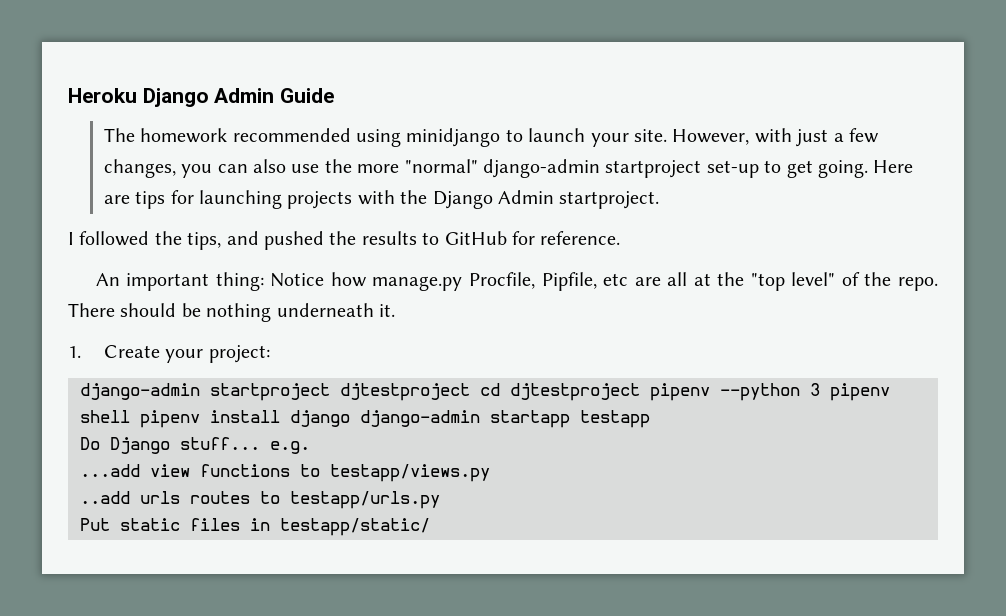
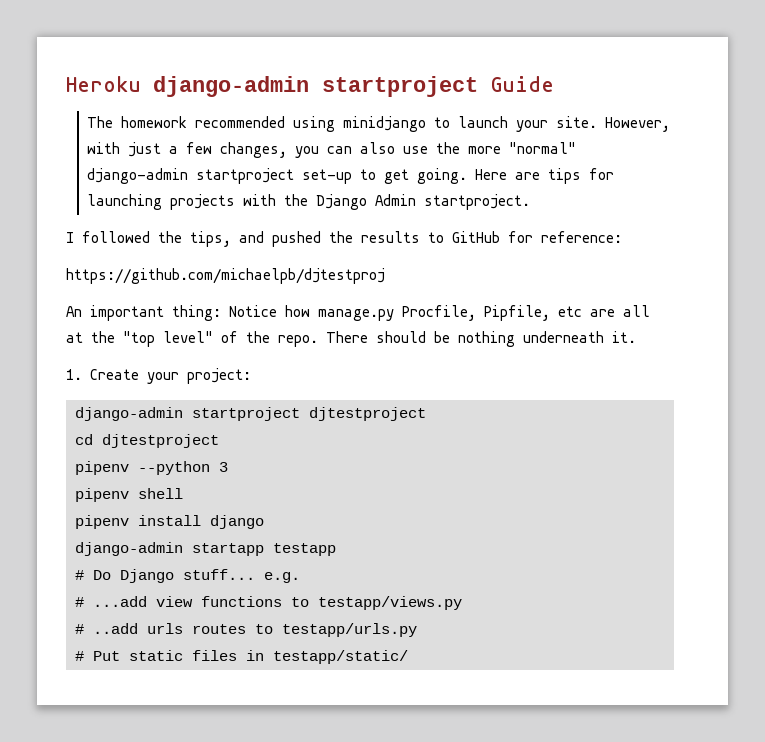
[142,88,275,107] Django Admin -> [153,76,478,97] django-admin startproject
[540,231,621,245] reference. -> [541,231,622,243] [66,268,385,284] reference: // https://github.com/michaelpb/djtestproj
(470, 392) none -> (426, 414) //
(640, 392) none -> (219, 441) //
(820, 389) none -> (228, 467) //
(130, 416) none -> (183, 493) //
(350, 418) none -> (264, 522) //
(650, 419) none -> [75,570,84,580] #
(310, 447) none -> [75,597,84,607] #
(490, 473) none -> [75,624,84,634] #
(440, 500) none -> [75,651,84,661] #

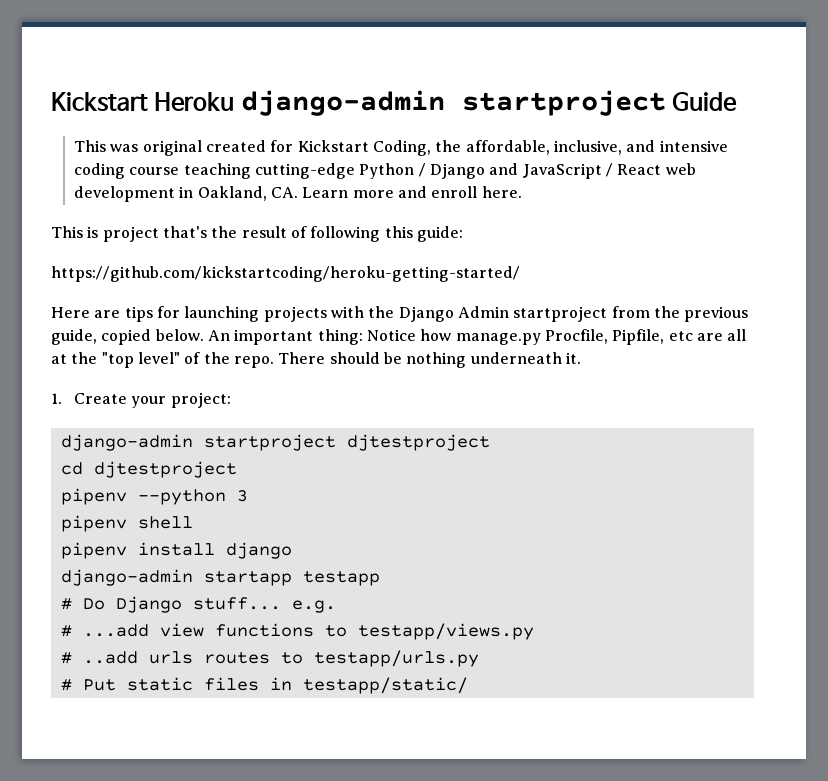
(66, 84) none -> [51,92,148,112] Kickstart
[87,116,671,132] [87,142,577,158] [87,168,468,184] The homework recommended using minidjango to launch your site. However, with just a few changes, you can also use the more "normal" django-admin startproject set-up to get going. -> [73,140,728,156] [73,163,696,179] [73,186,522,202] [51,226,463,242] [51,266,520,282] This was original created for Kickstart Coding, the affordable, inclusive, and intensive coding course teaching cutting-edge Python / Django and JavaScript / React web development in Oakland, CA. Learn more and enroll here. // This is project that's the result of following this guide: // https://github.com/kickstartcoding/heroku-getting-started/ //
[424,194,531,210] [66,231,622,247] [66,268,385,284] startproject. // I followed the tips, and pushed the results to GitHub for reference: // https://github.com/michaelpb/djtestproj // -> [513,306,749,322] [51,329,204,345] startproject from the previous guide, copied below.

